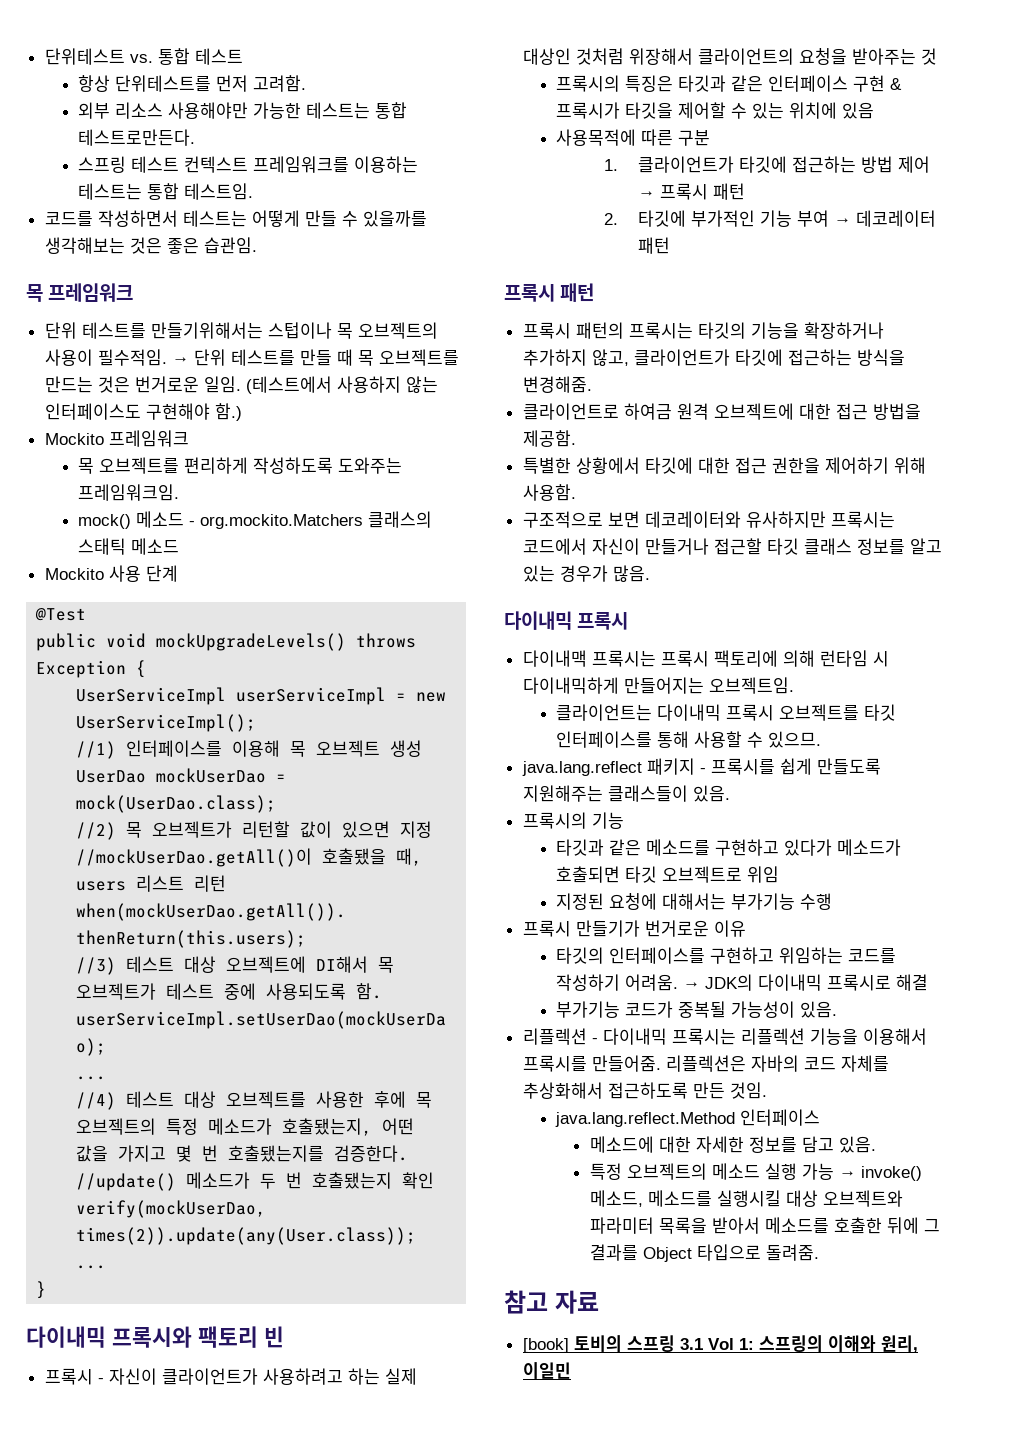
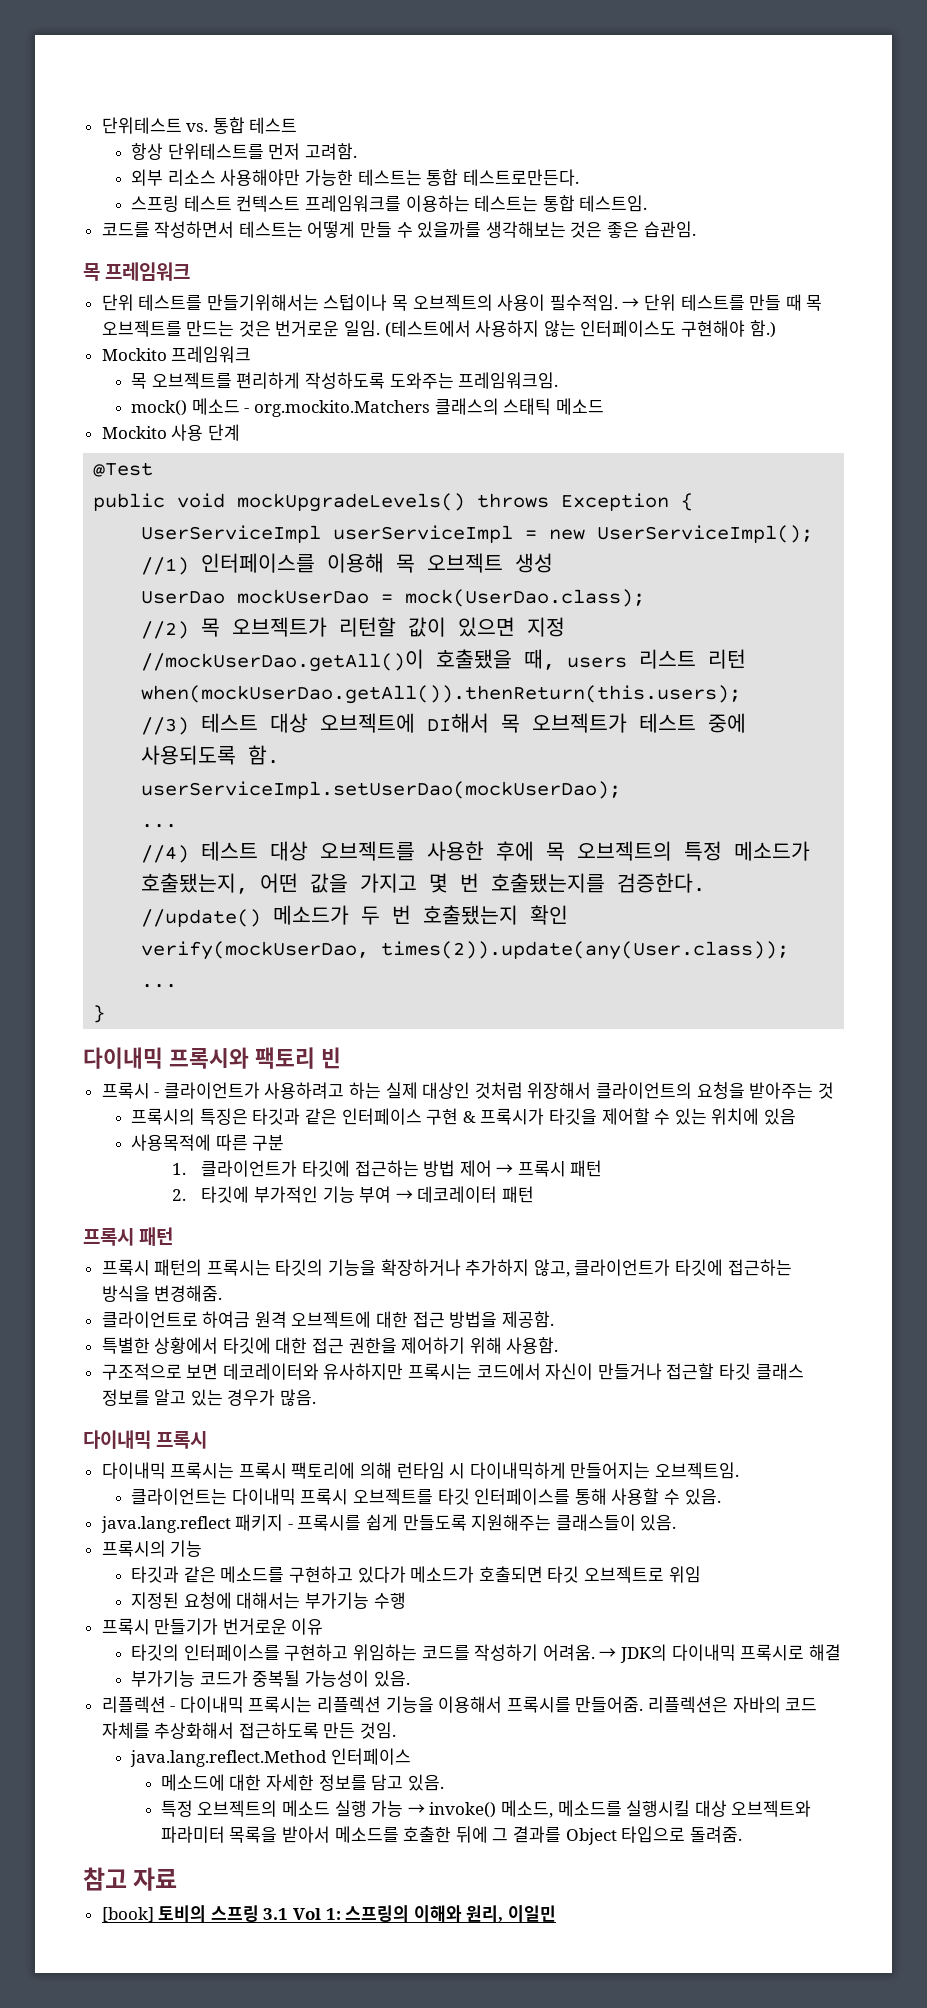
[108,1368,157,1385] 자신이 -> (160, 1094) none
[522,650,587,667] 다이내맥 -> [101,1462,166,1479] 다이내믹
[768,731,822,748] 있으므. -> [684,1488,721,1505] 있음.

